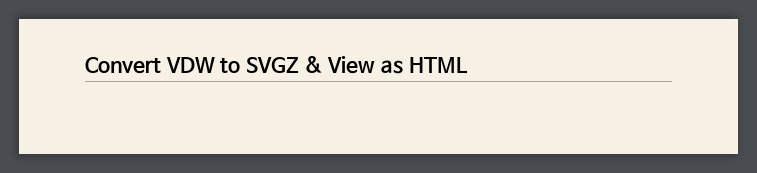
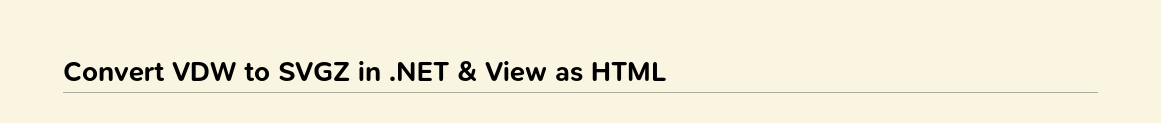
(300, 65) none -> [358,61,449,81] in .NET

